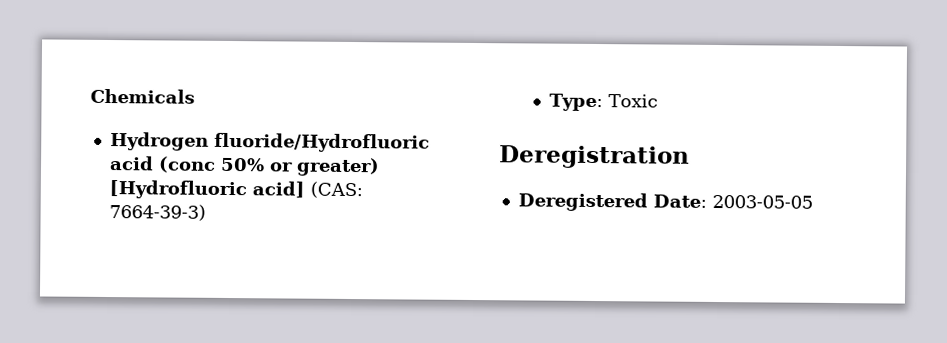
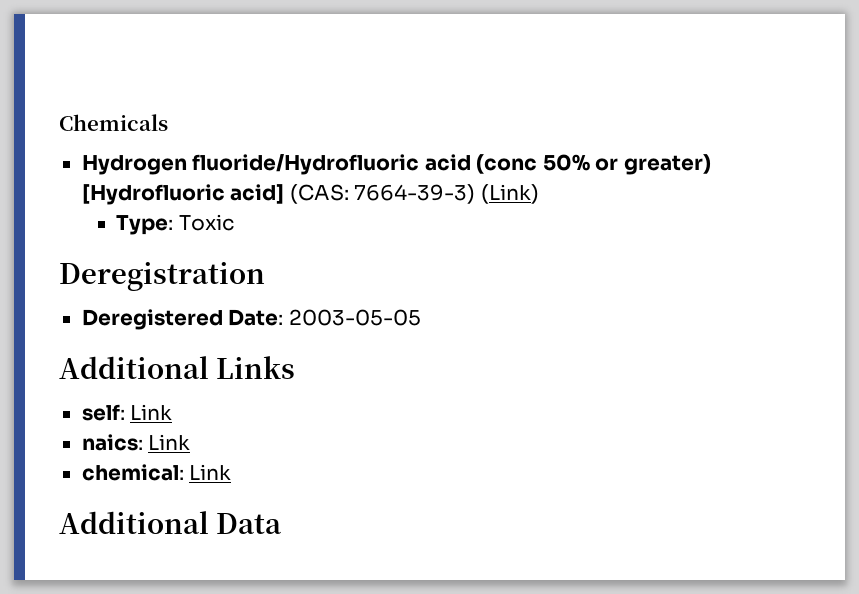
(206, 212) none -> [480,184,539,204] (Link)
(813, 201) none -> [59,356,296,379] [81,404,173,421] [81,434,191,451] [81,464,232,481] [59,511,282,534] // Additional Links // self: Link // naics: Link // chemical: Link // Additional Data

